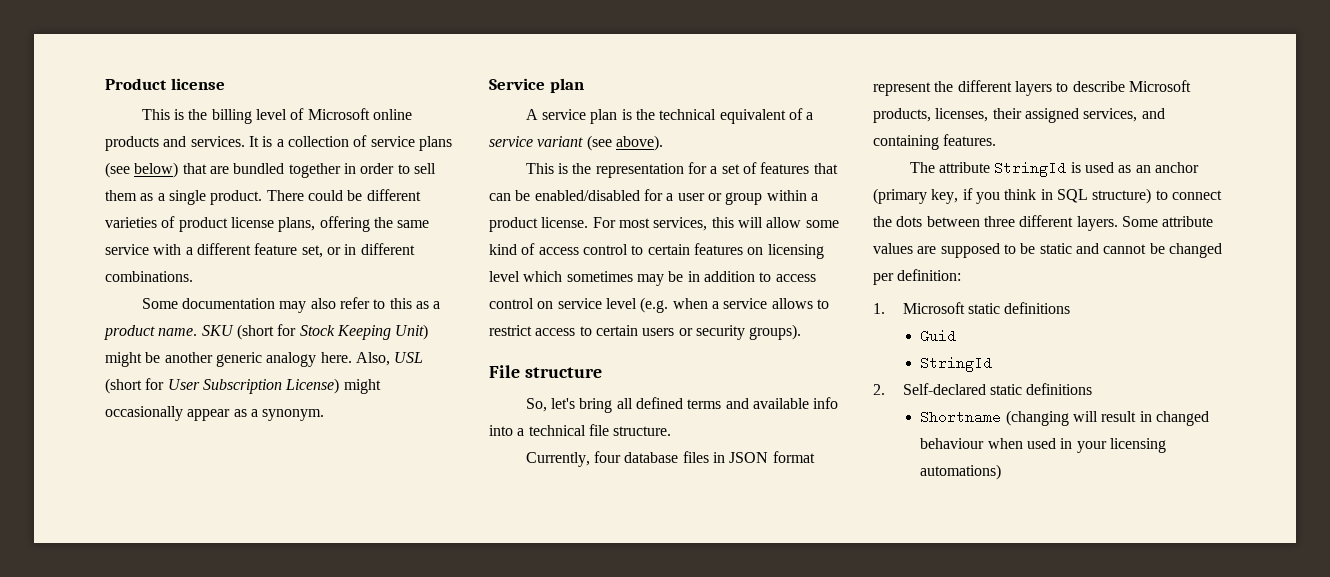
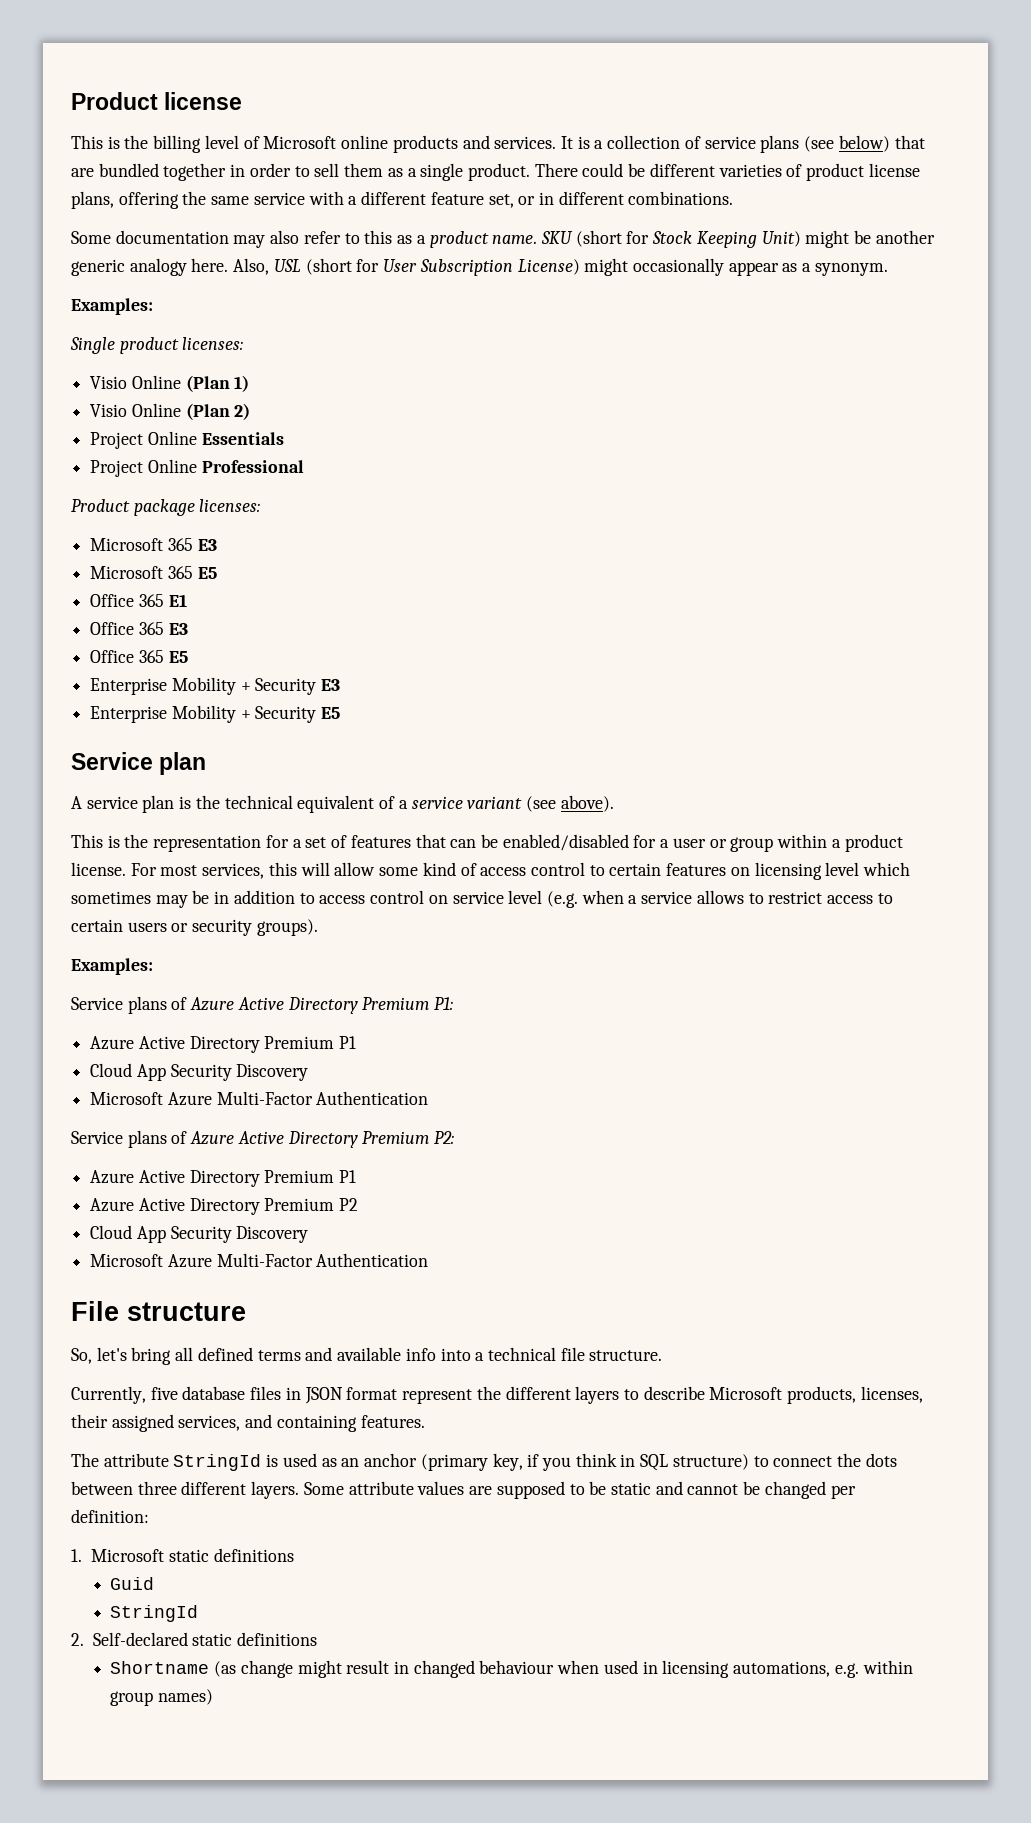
(325, 415) none -> [71,298,153,315] [70,337,244,354] [90,375,250,392] [90,403,251,420] [90,431,284,449] [90,459,304,477] [71,499,261,516] [90,538,217,551] [90,566,217,579] [90,594,187,607] [90,622,188,635] [90,650,188,663] [90,677,341,695] [90,705,341,723] // Examples: // Single product licenses: // Visio Online (Plan 1) // Visio Online (Plan 2) // Project Online Essentials // Project Online Professional // Product package licenses: // Microsoft 365 E3 // Microsoft 365 E5 // Office 365 E1 // Office 365 E3 // Office 365 E5 // Enterprise Mobility + Security E3 // Enterprise Mobility + Security E5
(802, 332) none -> [71,958,153,975] [71,996,454,1014] [90,1036,357,1053] [90,1063,309,1081] [90,1091,429,1106] [71,1130,455,1148] [90,1170,357,1187] [90,1198,359,1215] [90,1225,309,1243] [90,1253,429,1268] // Examples: // Service plans of Azure Active Directory Premium P1: // Azure Active Directory Premium P1 // Cloud App Security Discovery // Microsoft Azure Multi-Factor Authentication // Service plans of Azure Active Directory Premium P2: // Azure Active Directory Premium P1 // Azure Active Directory Premium P2 // Cloud App Security Discovery // Microsoft Azure Multi-Factor Authentication
[594,451,622,463] four -> [150,1387,178,1400] five
[1005,410,1099,426] (changing will -> [214,1660,342,1678] (as change might
[1076,438,1166,453] [920,464,1002,480] your licensing automations) -> [662,1660,913,1678] [110,1689,214,1706] licensing automations, e.g. within group names)

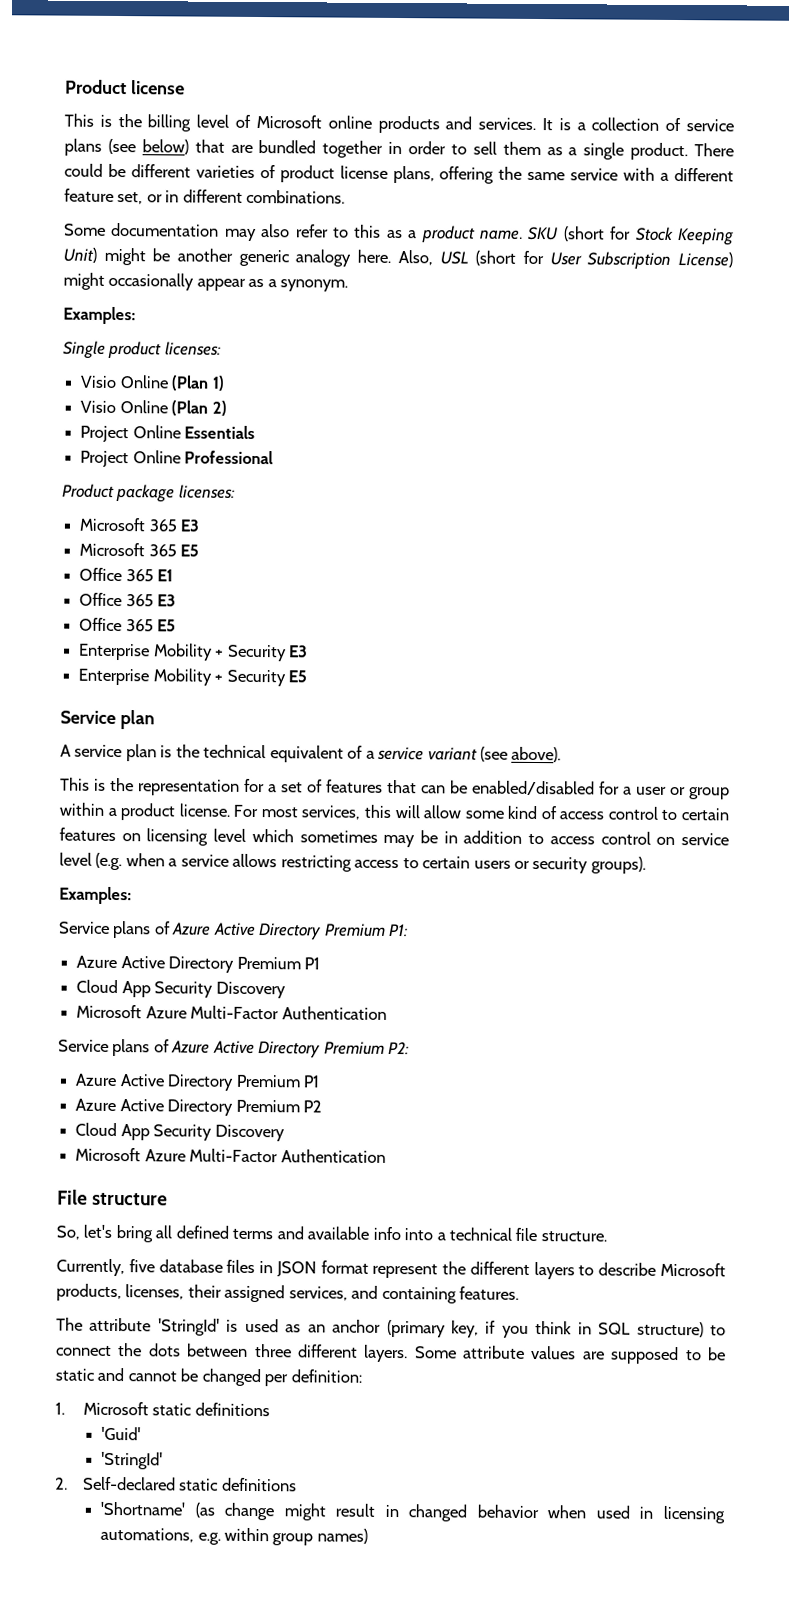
[748,891,823,904] to restrict -> [280,855,352,872] restricting
[173,1454,262,1471] StringId -> [157,1318,220,1336] 'StringId'
[110,1577,155,1590] [110,1605,199,1622] Guid // StringId -> [101,1426,142,1441] [101,1451,164,1470] 'Guid' // 'StringId'
[110,1661,210,1674] Shortname -> [100,1501,186,1516] 'Shortname'
[479,1660,555,1674] behaviour -> [476,1504,539,1519] behavior

